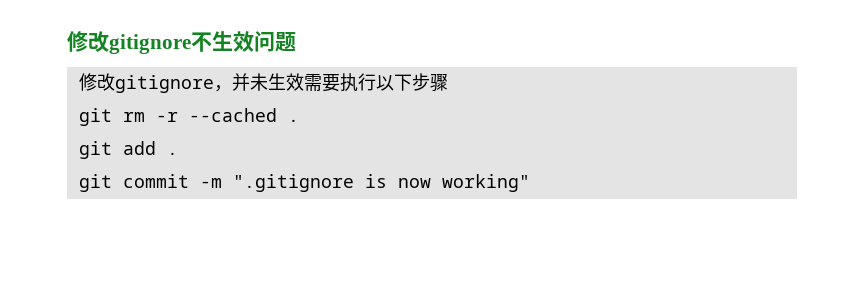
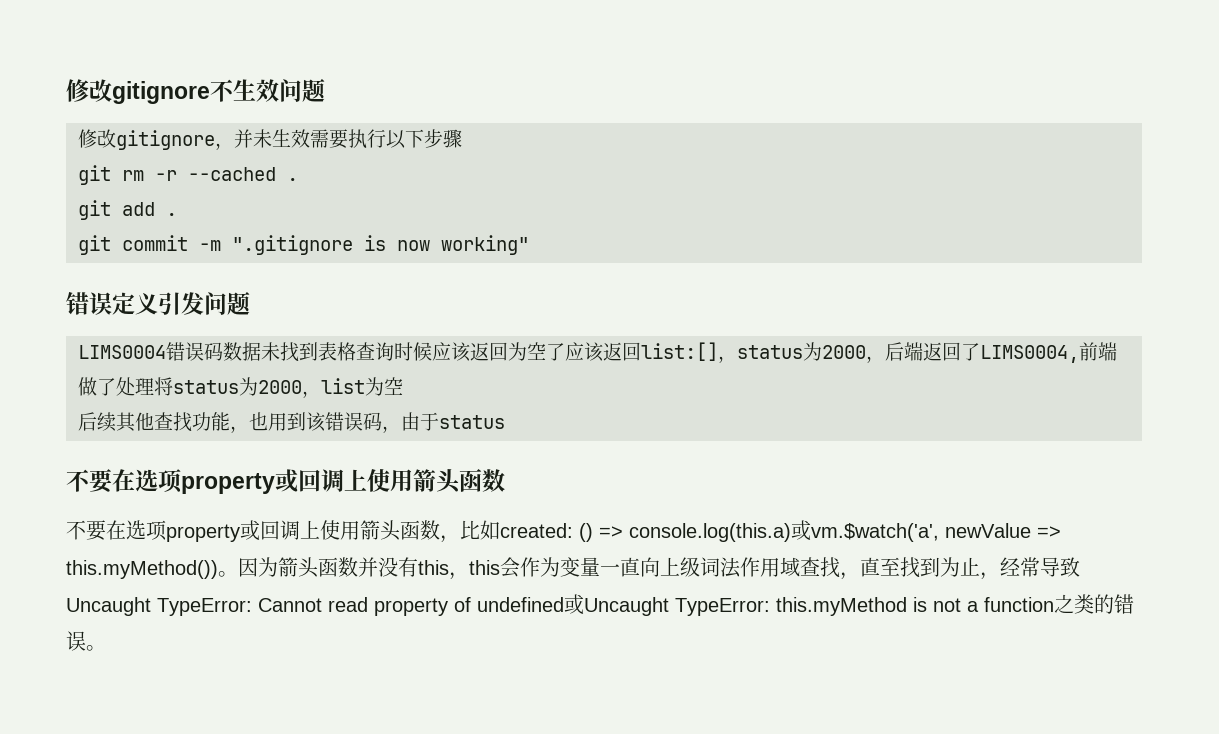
(530, 183) none -> [66,291,250,315] [78,342,1117,363] [78,377,403,398] [78,412,505,433] [66,469,505,494] [66,520,1061,543] [66,557,1080,580] [66,594,1134,616] [66,631,106,651] // 错误定义引发问题 // LIMS0004错误码数据未找到表格查询时候应该返回为空了应该返回list:[]，status为2000，后端返回了LIMS0004,前端做了处理将status为2000，list为空 // 后续其他查找功能，也用到该错误码，由于status // 不要在选项property或回调上使用箭头函数 // 不要在选项property或回调上使用箭头函数，比如created: () => console.log(this.a)或vm.$watch('a', newValue => this.myMethod())。因为箭头函数并没有this，this会作为变量一直向上级词法作用域查找，直至找到为止，经常导致Uncaught TypeError: Cannot read property of undefined或Uncaught TypeError: this.myMethod is not a function之类的错误。

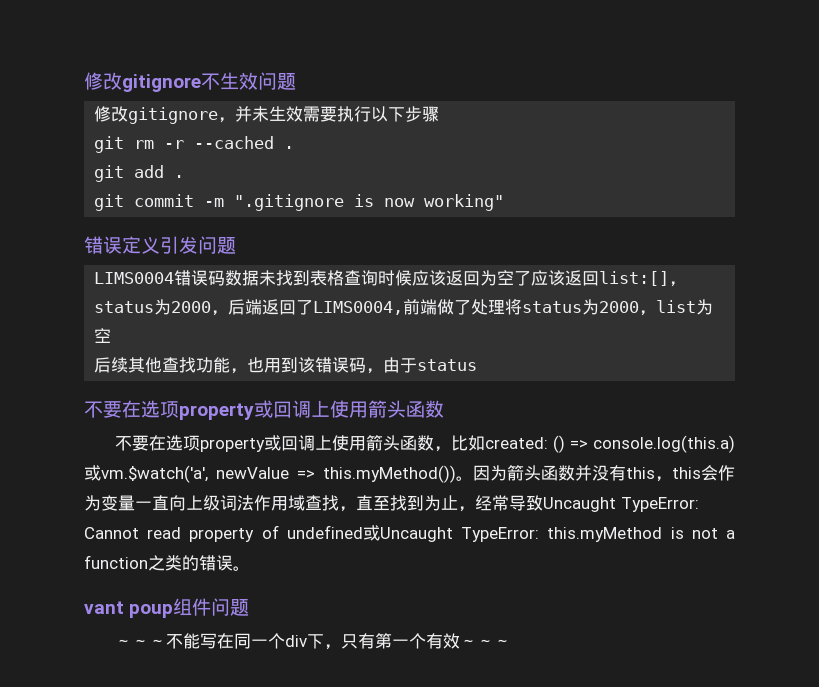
(106, 648) none -> [84,598,250,618] [114,633,511,650] // vant poup组件问题 // ～～～不能写在同一个div下，只有第一个有效～～～

